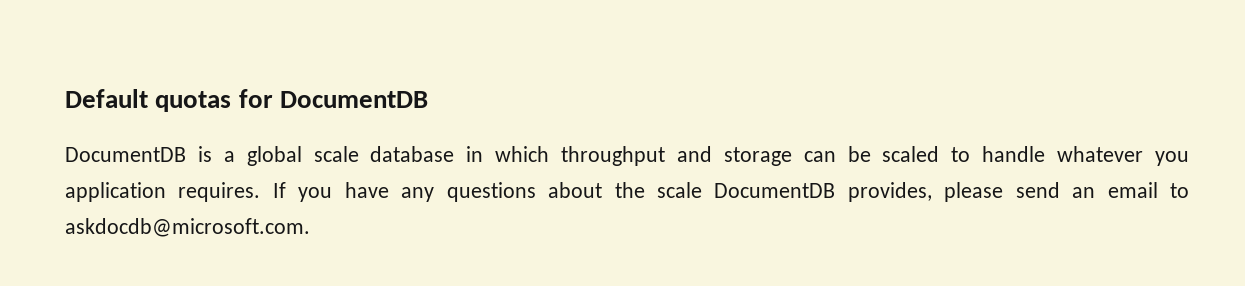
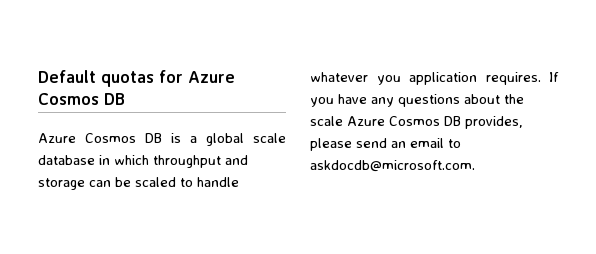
[279,91,428,108] [65,147,186,162] DocumentDB // DocumentDB -> [188,71,235,83] [38,93,125,105] [38,133,162,143] Azure Cosmos DB // Azure Cosmos DB
[714,183,836,198] DocumentDB -> [347,116,461,126] Azure Cosmos DB

